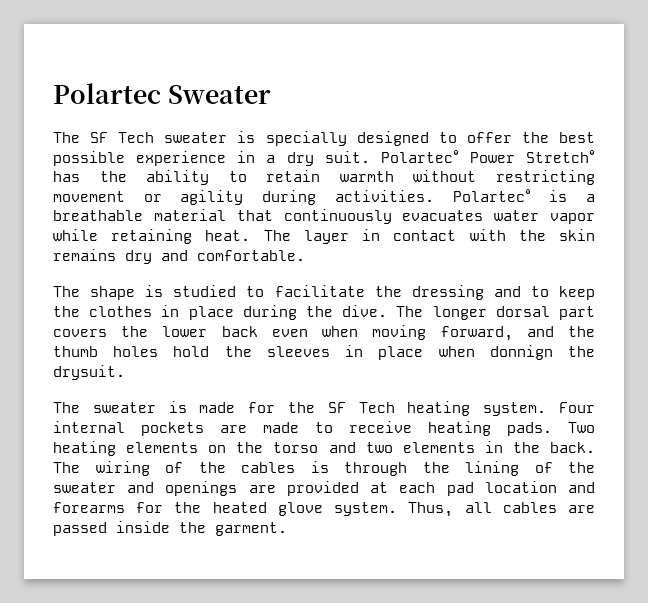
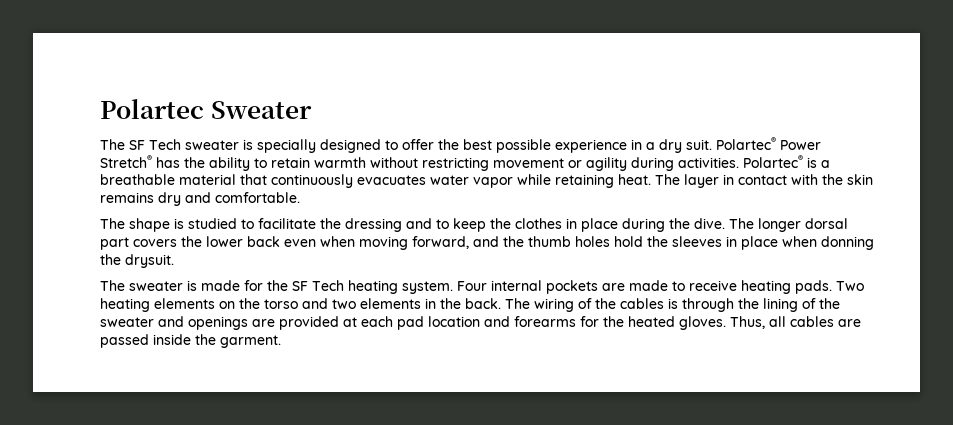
[489,345,553,360] donnign -> [821,236,874,250] donning
[277,502,398,516] glove system. -> [679,316,726,330] gloves.

